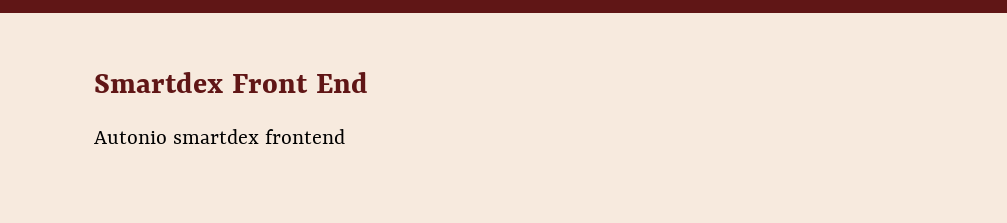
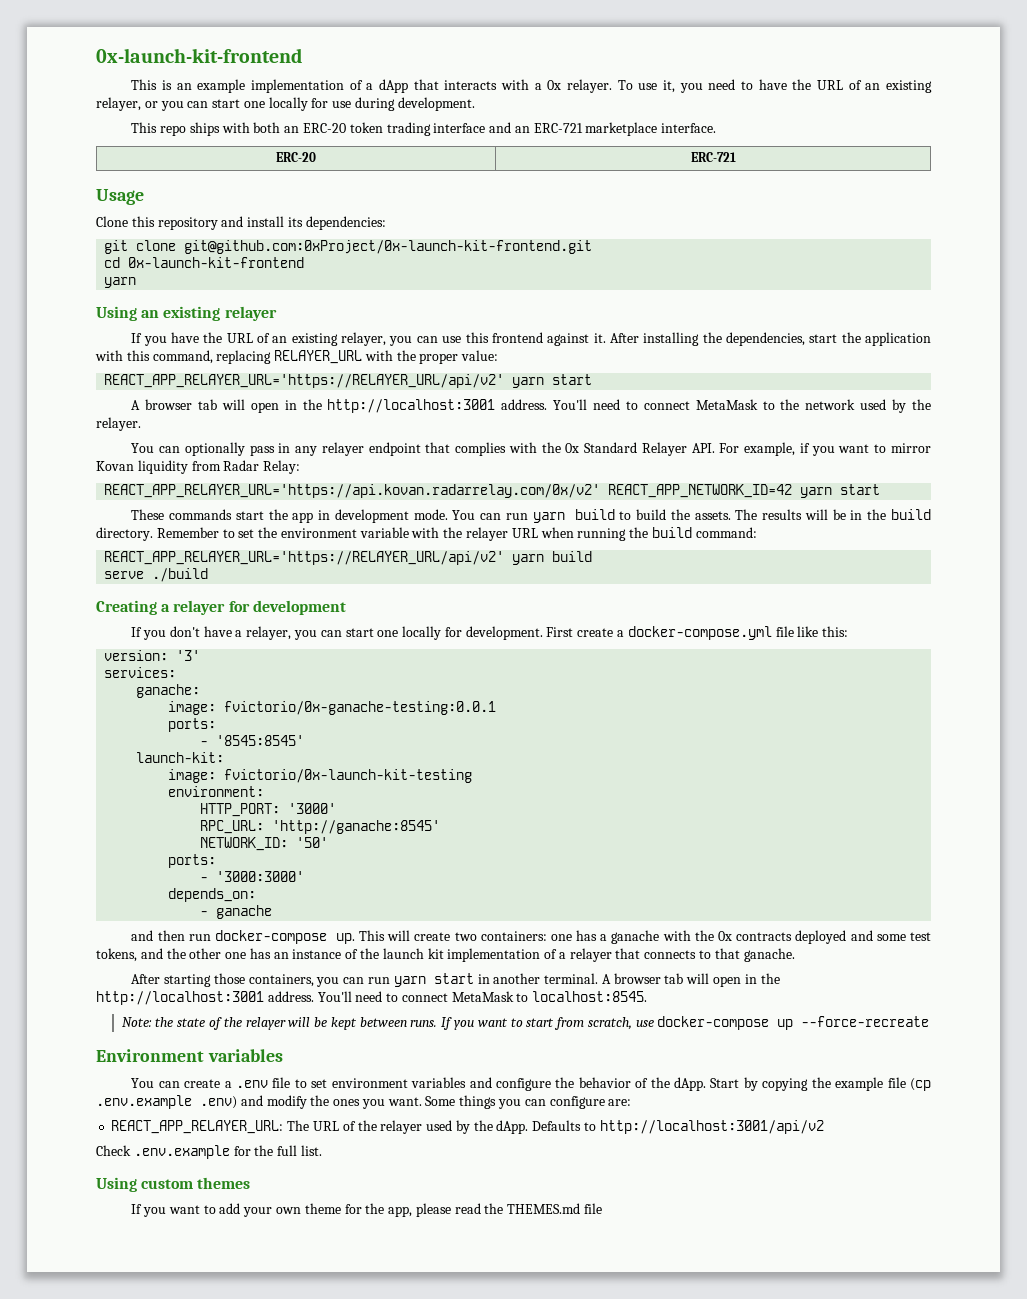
[94,72,368,93] [94,129,346,144] Smartdex Front End // Autonio smartdex frontend -> [96,48,302,63] [131,79,933,93] [96,97,475,111] [131,122,717,136] [276,152,316,162] [690,152,736,162] [96,189,144,205] [96,216,386,230] [104,240,593,254] [104,257,305,268] [104,277,137,288] [96,306,277,321] [131,332,931,346] [95,350,499,364] [104,374,593,388] [131,399,931,413] [96,417,141,431] [131,442,931,456] [96,460,301,474] [104,484,881,498] [131,509,931,523] [96,527,757,541] [104,551,593,565] [104,568,209,582] [96,600,346,615] [131,626,849,640] [104,650,201,661] [104,667,177,678] [136,684,201,698] [168,701,497,715] [168,718,217,732] [200,735,305,746] [136,752,225,763] [168,769,473,783] [168,786,265,797] [200,803,337,817] [200,820,441,834] [200,837,329,851] [168,854,217,868] [200,871,305,882] [168,888,257,902] [200,905,273,919] [131,930,931,944] [96,948,795,962] [131,973,780,987] [96,991,648,1005] [121,1016,930,1030] [96,1049,283,1062] [131,1077,931,1091] [96,1095,632,1109] [111,1120,824,1134] [96,1145,322,1159] [96,1177,251,1192] [131,1203,603,1217] 0x-launch-kit-frontend // This is an example implementation of a dApp that interacts with a 0x relayer. To use it, you need to have the URL of an existing relayer, or you can start one locally for use during development. // This repo ships with both an ERC-20 token trading interface and an ERC-721 marketplace interface. // ERC-20 | ERC-721 // Usage // Clone this repository and install its dependencies: // git clone git@github.com:0xProject/0x-launch-kit-frontend.git // cd 0x-launch-kit-frontend // yarn // Using an existing relayer // If you have the URL of an existing relayer, you can use this frontend against it. After installing the dependencies, start the application with this command, replacing RELAYER_URL with the proper value: // REACT_APP_RELAYER_URL='https://RELAYER_URL/api/v2' yarn start // A browser tab will open in the http://localhost:3001 address. You'll need to connect MetaMask to the network used by the relayer. // You can optionally pass in any relayer endpoint that complies with the 0x Standard Relayer API. For example, if you want to mirror Kovan liquidity from Radar Relay: // REACT_APP_RELAYER_URL='https://api.kovan.radarrelay.com/0x/v2' REACT_APP_NETWORK_ID=42 yarn start // These commands start the app in development mode. You can run yarn build to build the assets. The results will be in the build directory. Remember to set the environment variable with the relayer URL when running the build command: // REACT_APP_RELAYER_URL='https://RELAYER_URL/api/v2' yarn build // serve ./build // Creating a relayer for development // If you don't have a relayer, you can start one locally for development. First create a docker-compose.yml file like this: // version: '3' // services: // ganache: // image: fvictorio/0x-ganache-testing:0.0.1 // ports: // - '8545:8545' // launch-kit: // image: fvictorio/0x-launch-kit-testing // environment: // HTTP_PORT: '3000' // RPC_URL: 'http://ganache:8545' // NETWORK_ID: '50' // ports: // - '3000:3000' // depends_on: // - ganache // and then run docker-compose up. This will create two containers: one has a ganache with the 0x contracts deployed and some test tokens, and the other one has an instance of the launch kit implementation of a relayer that connects to that ganache. // After starting those containers, you can run yarn start in another terminal. A browser tab will open in the http://localhost:3001 address. You'll need to connect MetaMask to localhost:8545. // Note: the state of the relayer will be kept between runs. If you want to start from scratch, use docker-compose up --force-recreate // Environment variables // You can create a .env file to set environment variables and configure the behavior of the dApp. Start by copying the example file (cp .env.example .env) and modify the ones you want. Some things you can configure are: // REACT_APP_RELAYER_URL: The URL of the relayer used by the dApp. Defaults to http://localhost:3001/api/v2 // Check .env.example for the full list. // Using custom themes // If you want to add your own theme for the app, please read the THEMES.md file

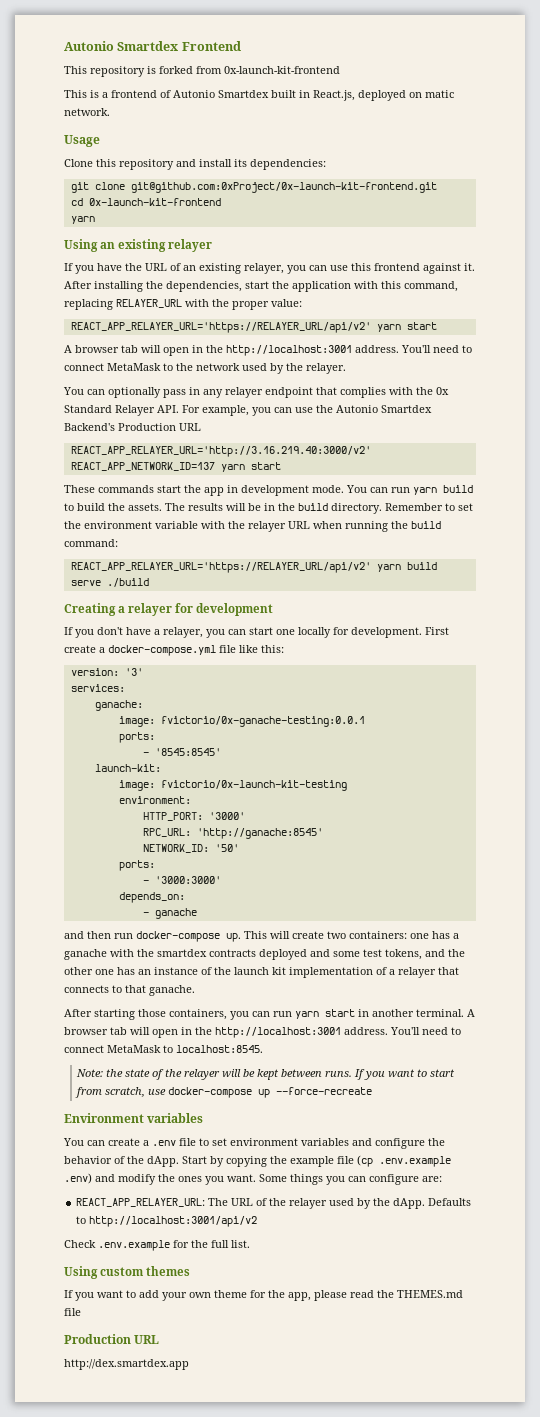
[96,48,302,63] [131,79,933,93] [96,97,475,111] [131,122,717,136] [276,152,316,162] [690,152,736,162] 0x-launch-kit-frontend // This is an example implementation of a dApp that interacts with a 0x relayer. To use it, you need to have the URL of an existing relayer, or you can start one locally for use during development. // This repo ships with both an ERC-20 token trading interface and an ERC-721 marketplace interface. // ERC-20 | ERC-721 -> [64,41,241,51] [64,66,340,77] [64,90,454,101] [64,108,110,116] Autonio Smartdex Frontend // This repository is forked from 0x-launch-kit-frontend // This is a frontend of Autonio Smartdex built in React.js, deployed on matic network.
[799,443,931,456] [96,460,301,474] [104,484,793,498] if you want to mirror Kovan liquidity from Radar Relay: // REACT_APP_RELAYER_URL='https://api.kovan.radarrelay.com/0x/v2' REACT_APP_NETWORK_ID=42 -> [252,405,432,416] [64,423,201,431] [70,446,371,457] [70,462,215,471] you can use the Autonio Smartdex Backend's Production URL // REACT_APP_RELAYER_URL='http://3.16.219.40:3000/v2' REACT_APP_NETWORK_ID=137
[718,931,733,941] 0x -> [157,949,207,957] smartdex
(603, 1208) none -> [64,1334,160,1344] [64,1359,189,1370] // Production URL // http://dex.smartdex.app

